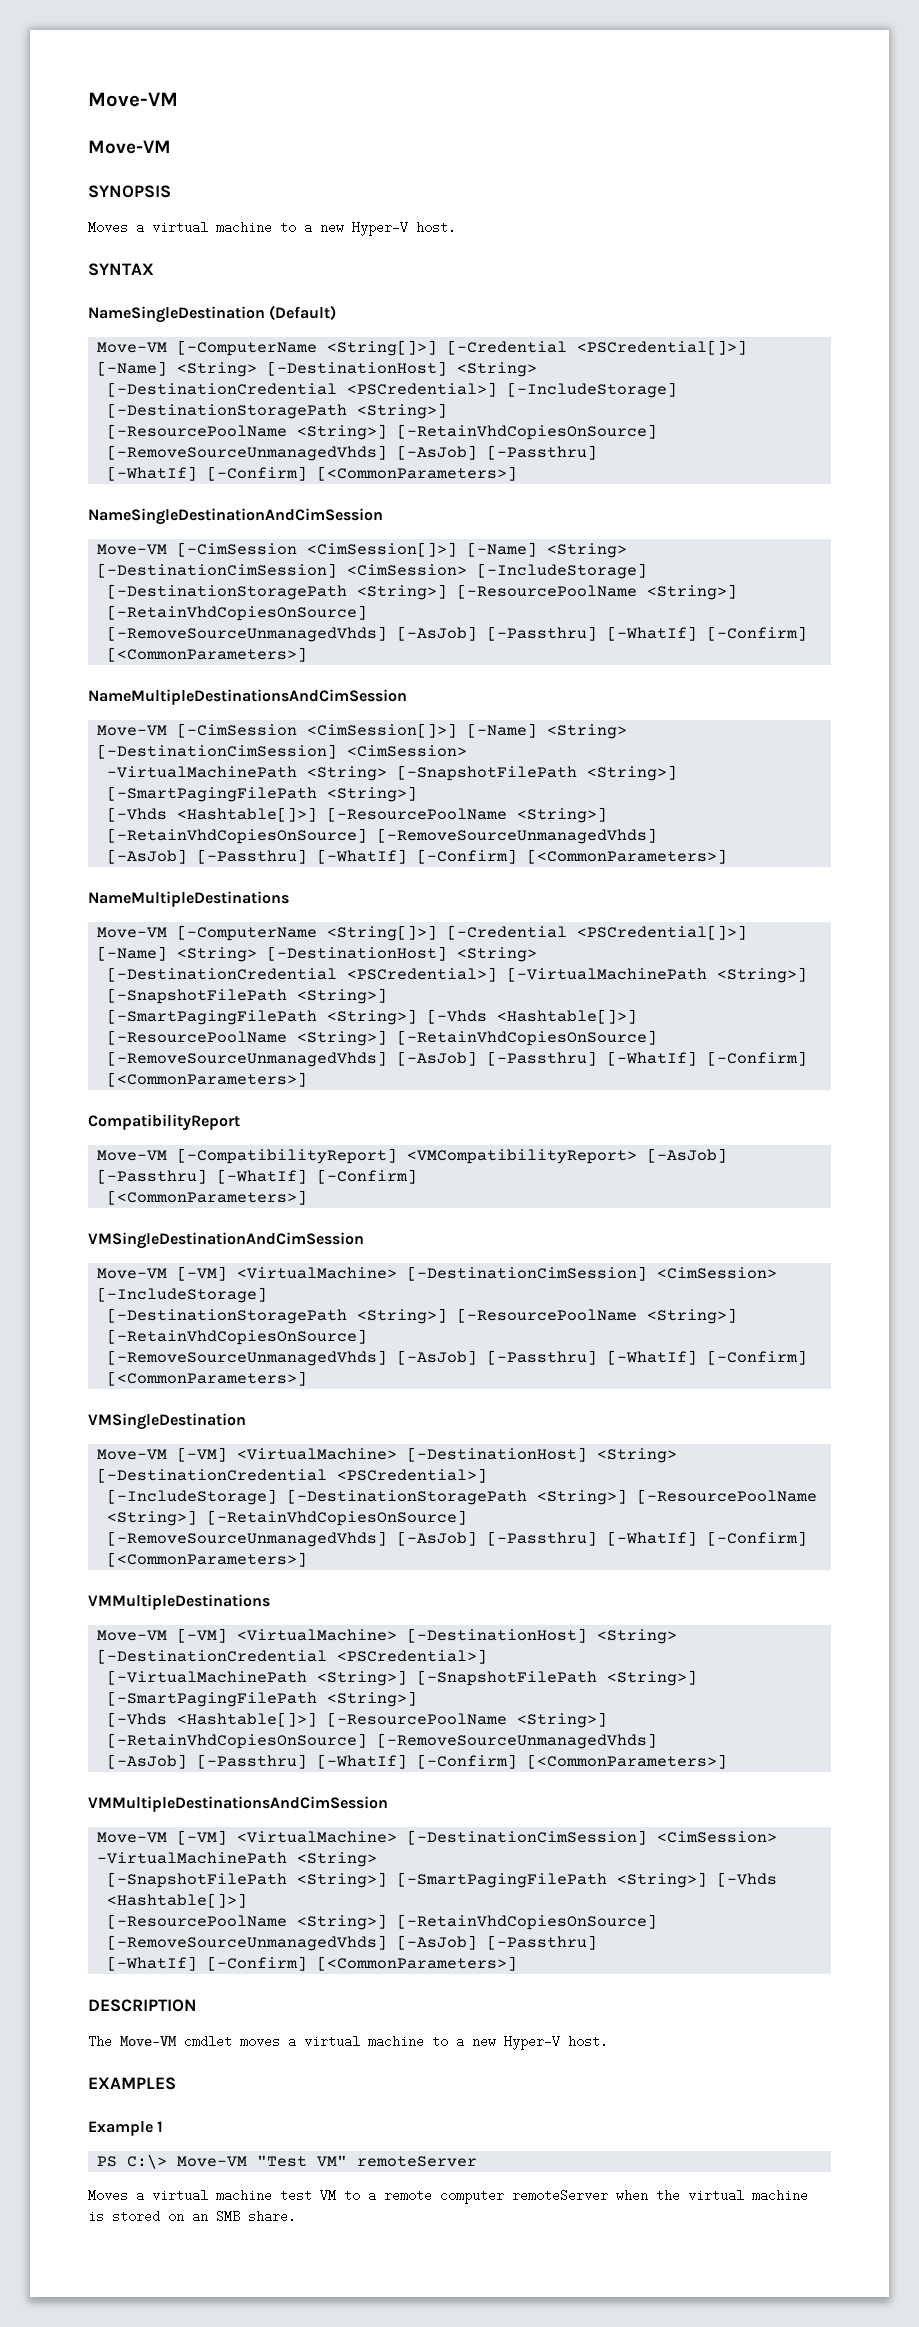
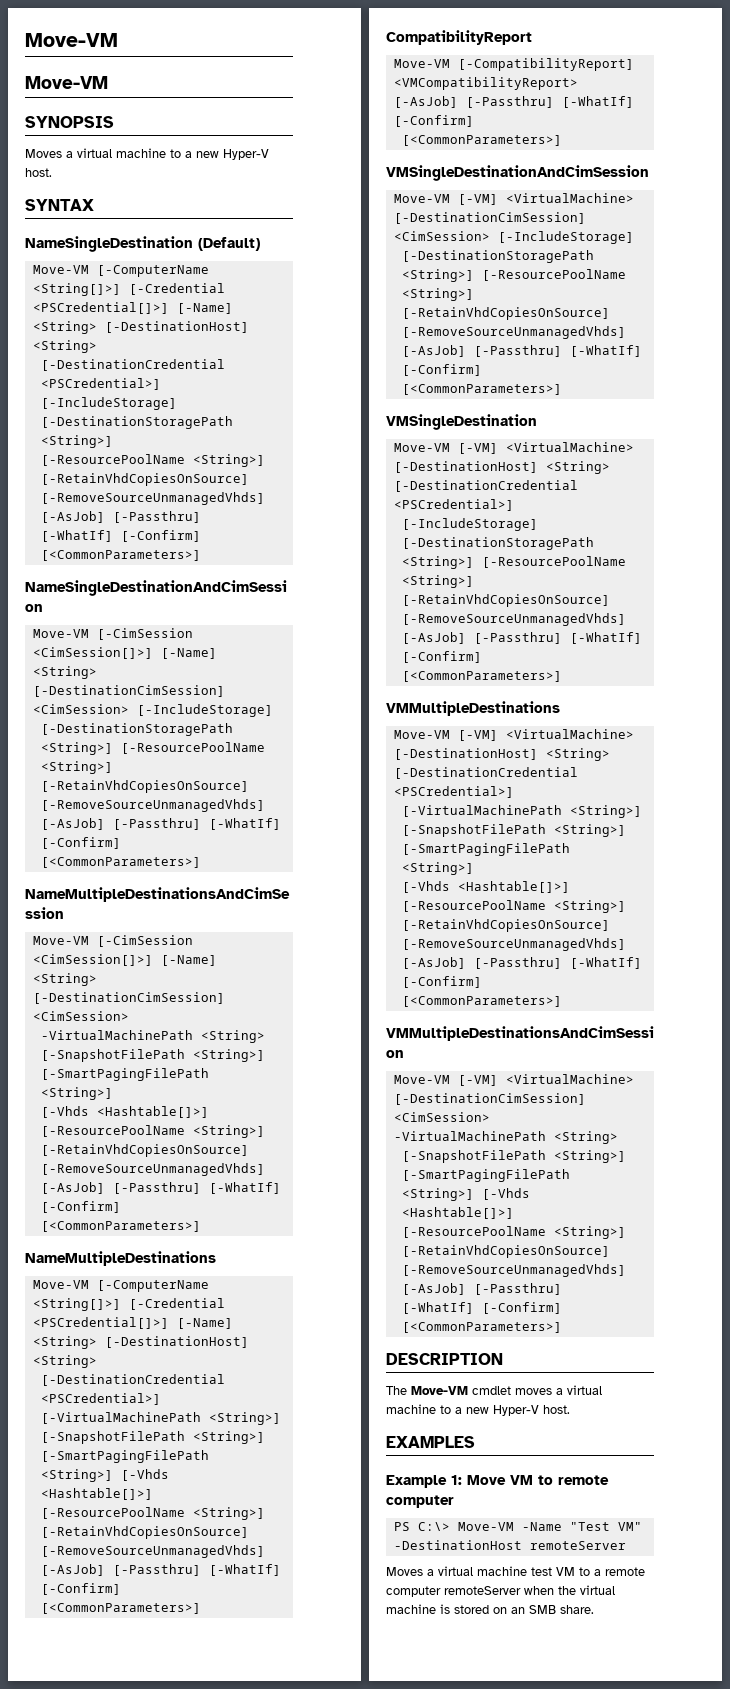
[157,2121,164,2132] 1 -> [451,1475,609,1485] [386,1495,454,1508] 1: Move VM to remote computer
(248, 2161) none -> [521,1522,562,1531] -Name
(348, 2161) none -> [393,1540,522,1550] -DestinationHost

